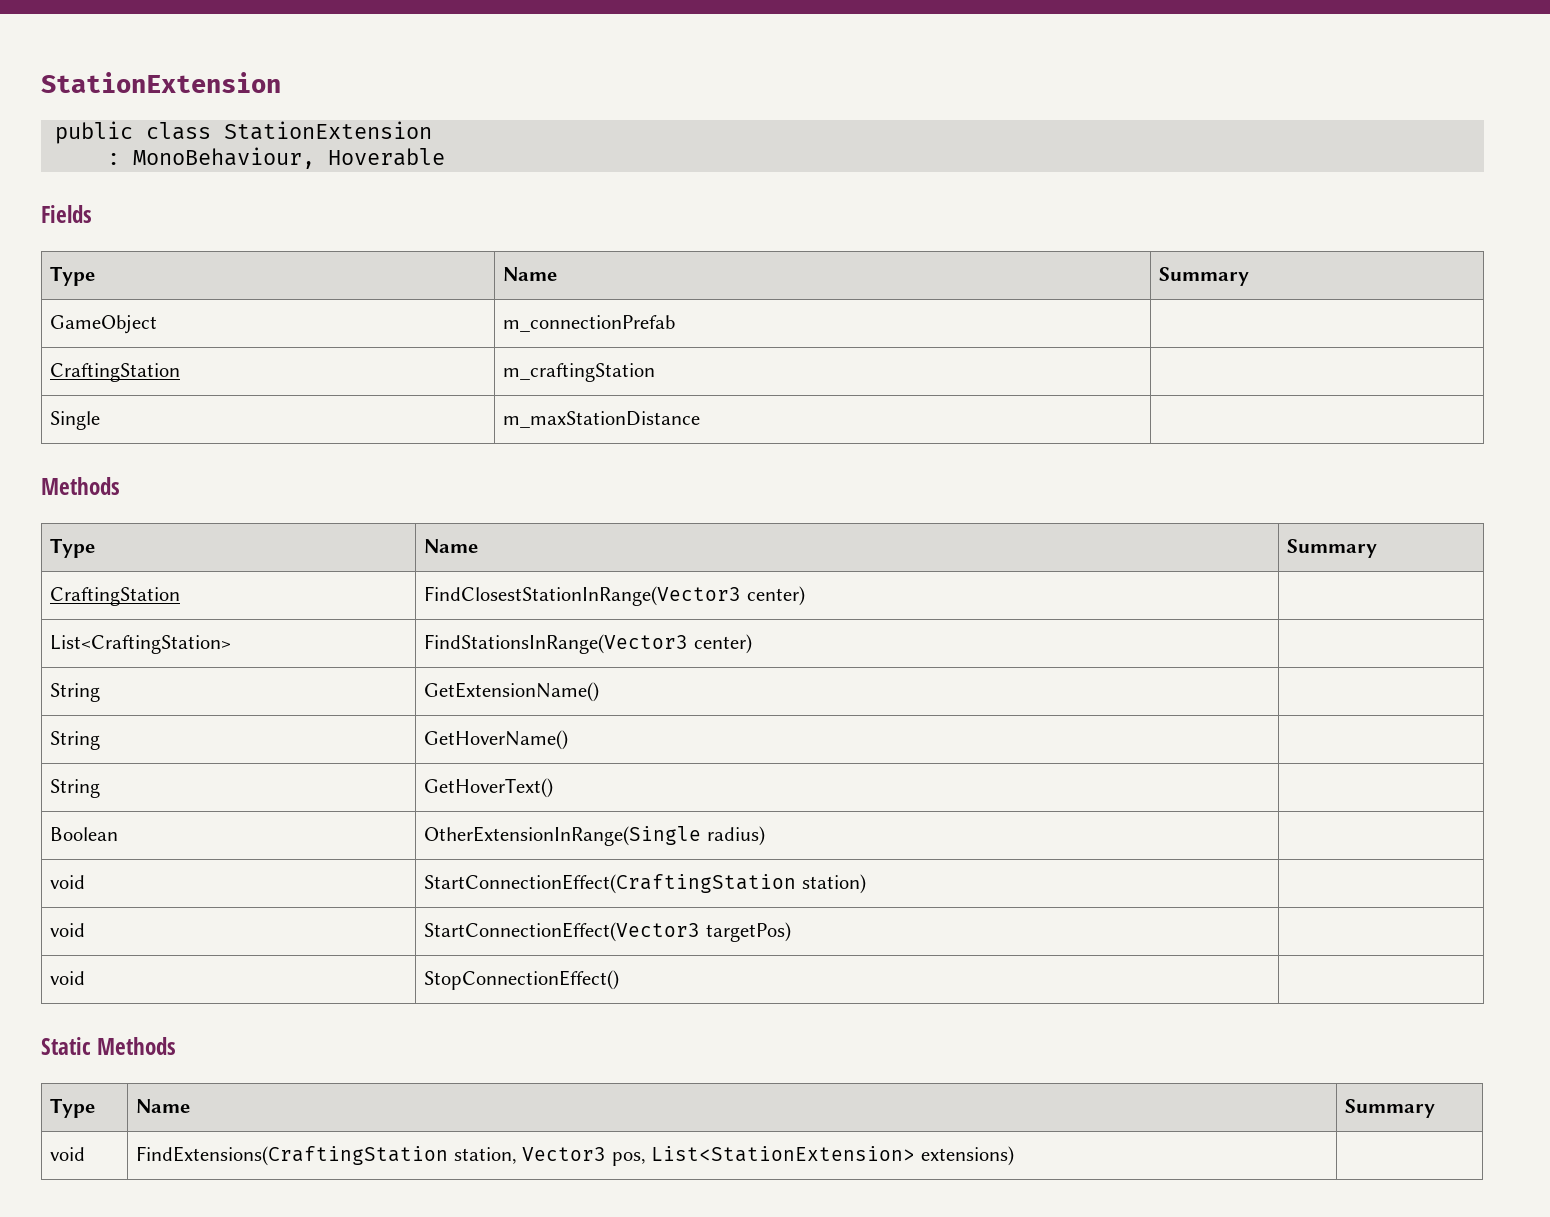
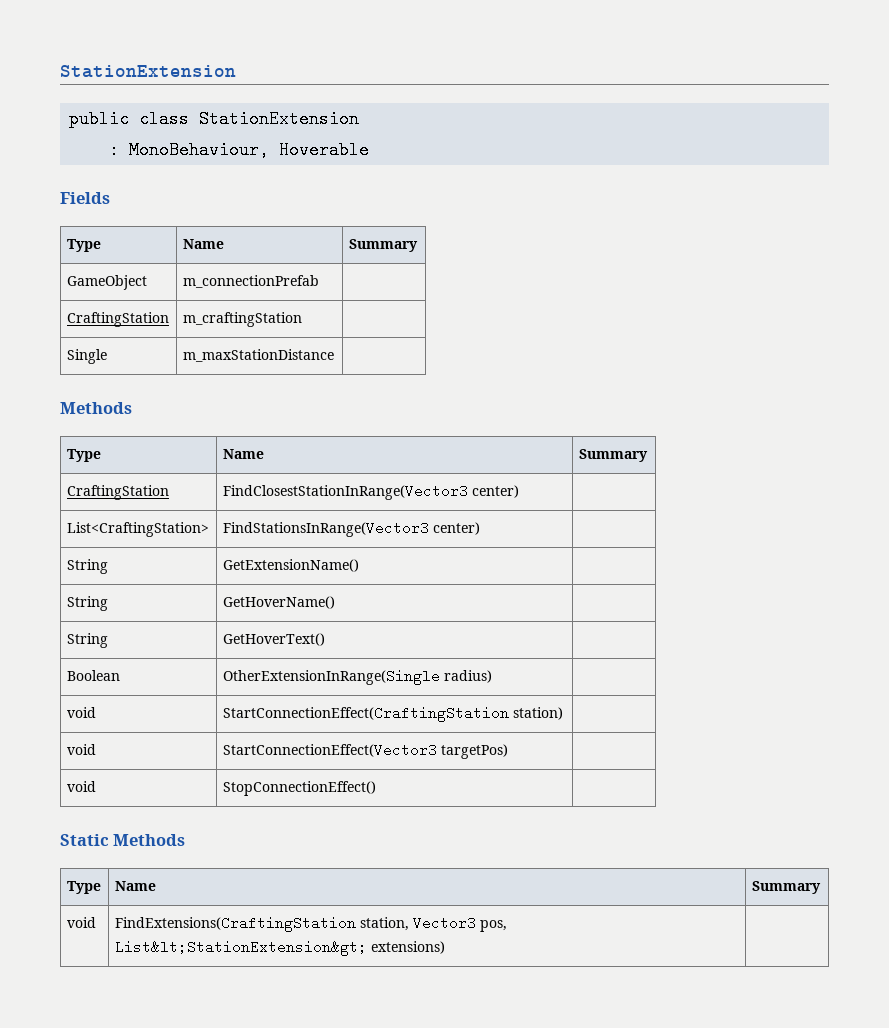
[651,1146,916,1162] List<StationExtension> -> [114,940,367,956] List&lt;StationExtension&gt;

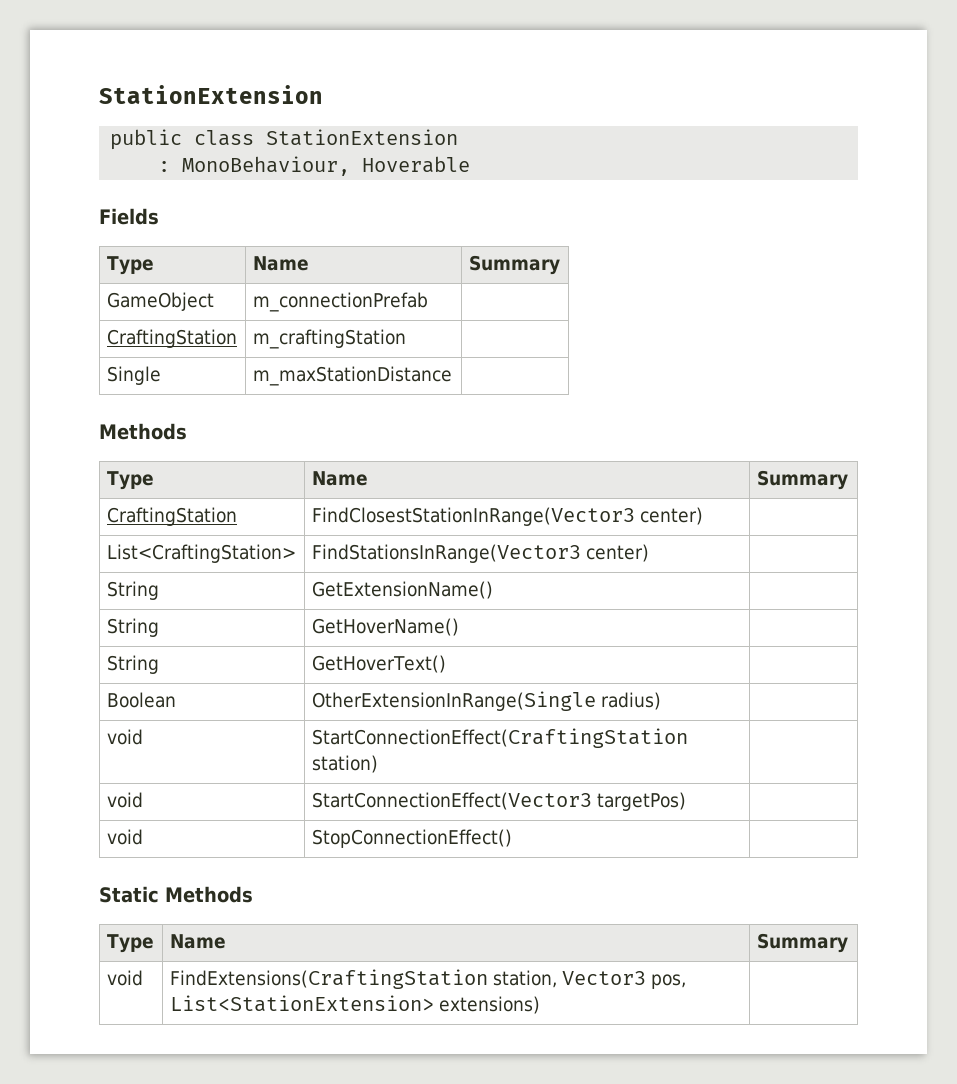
[114,940,367,956] List&lt;StationExtension&gt; -> [169,995,434,1012] List<StationExtension>

